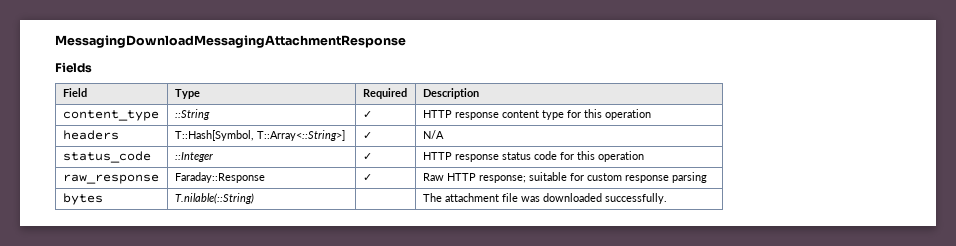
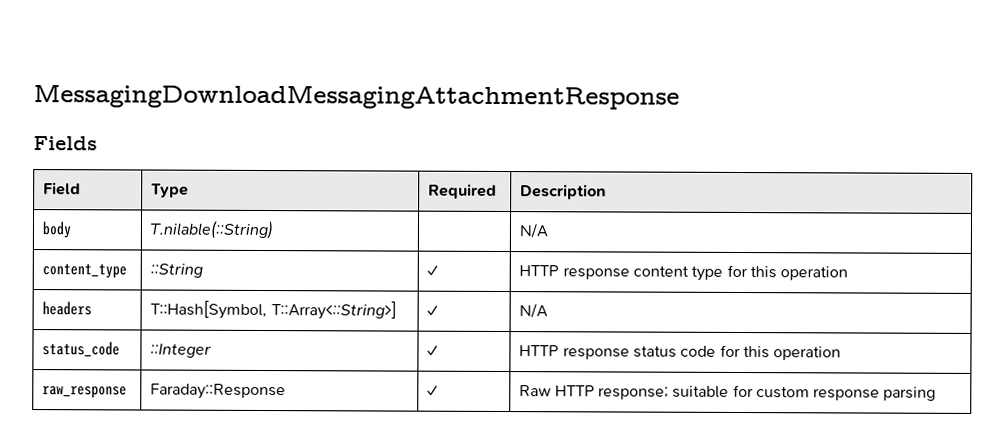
(479, 93) none -> [42,221,72,239] [150,220,275,240] [519,223,549,239] // body | T.nilable(::String) | | N/A
[62,193,103,205] [174,193,254,204] [422,193,667,204] // bytes | T.nilable(::String) | | The attachment file was downloaded successfully. -> (937, 393) none

